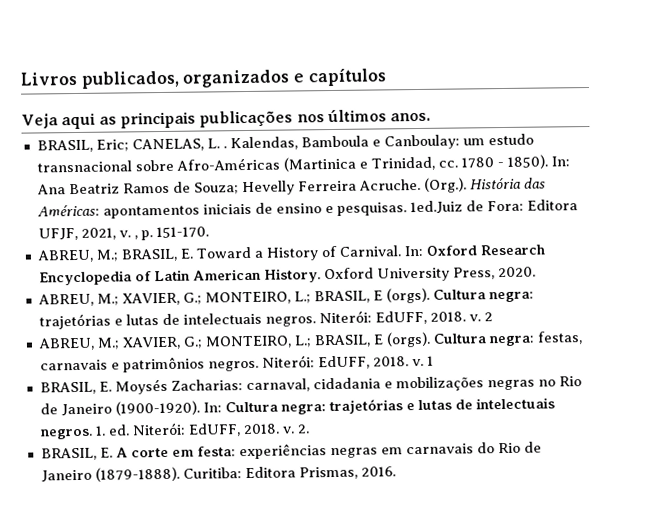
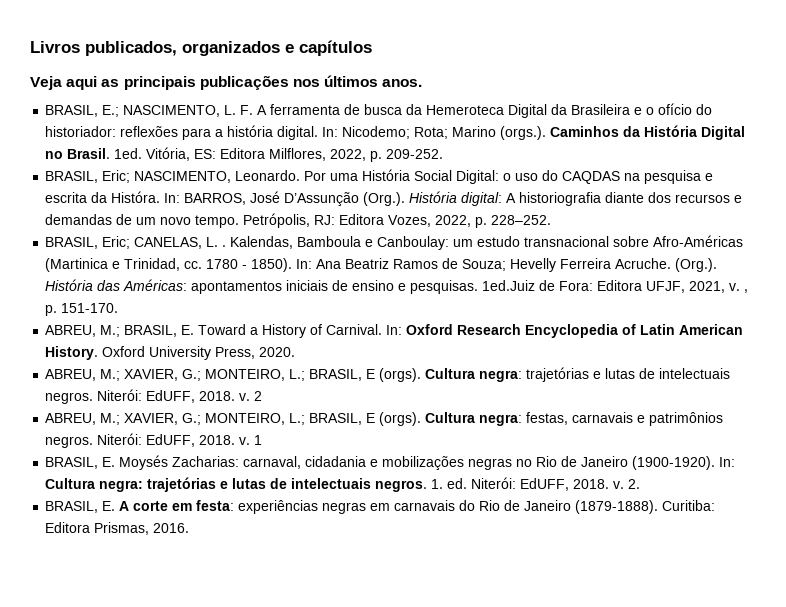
(432, 117) none -> [45,103,713,118] [45,125,746,140] [45,147,444,162] [45,169,714,184] [45,191,743,206] [45,213,552,228] // BRASIL, E.; NASCIMENTO, L. F. A ferramenta de busca da Hemeroteca Digital da Brasileira e o ofício do historiador: reflexões para a história digital. In: Nicodemo; Rota; Marino (orgs.). Caminhos da História Digital no Brasil. 1ed. Vitória, ES: Editora Milflores, 2022, p. 209-252. // BRASIL, Eric; NASCIMENTO, Leonardo. Por uma História Social Digital: o uso do CAQDAS na pesquisa e escrita da Históra. In: BARROS, José D’Assunção (Org.). História digital: A historiografia diante dos recursos e demandas de um novo tempo. Petrópolis, RJ: Editora Vozes, 2022, p. 228–252.

